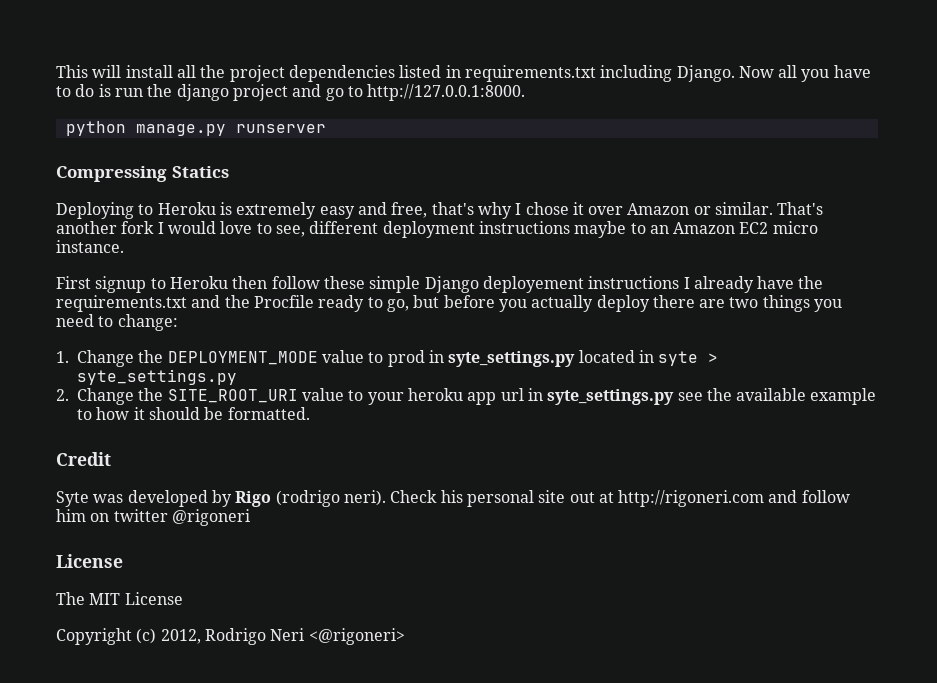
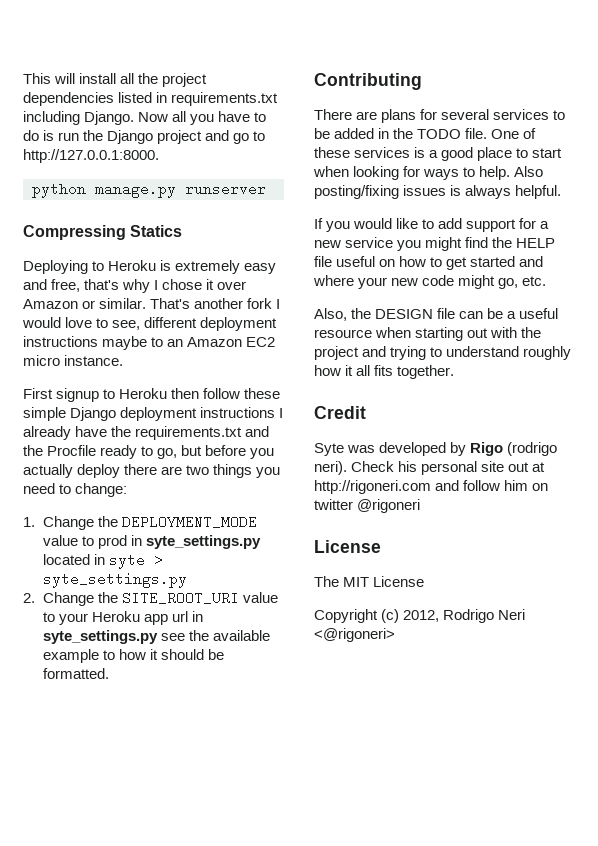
[176,84,229,101] django -> [107,130,154,144] Django
[482,276,584,293] deployement -> [120,407,198,421] deployment
[407,388,463,401] heroku -> [91,611,140,622] Heroku
(310, 413) none -> [314,73,422,90] [314,109,566,123] [314,128,537,139] [314,147,563,161] [313,166,544,180] [314,185,562,199] [314,218,550,232] [314,237,556,251] [314,256,544,270] [313,275,547,289] [314,308,559,321] [314,327,542,341] [314,346,572,360] [314,365,455,379] // Contributing // There are plans for several services to be added in the TODO file. One of these services is a good place to start when looking for ways to help. Also posting/fixing issues is always helpful. // If you would like to add support for a new service you might find the HELP file useful on how to get started and where your new code might go, etc. // Also, the DESIGN file can be a useful resource when starting out with the project and trying to understand roughly how it all fits together.

